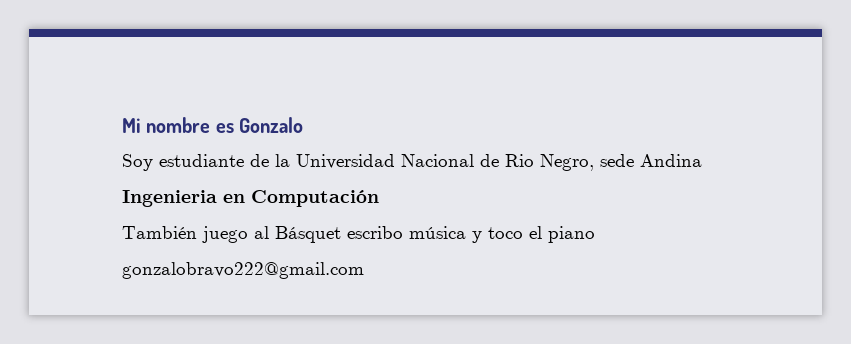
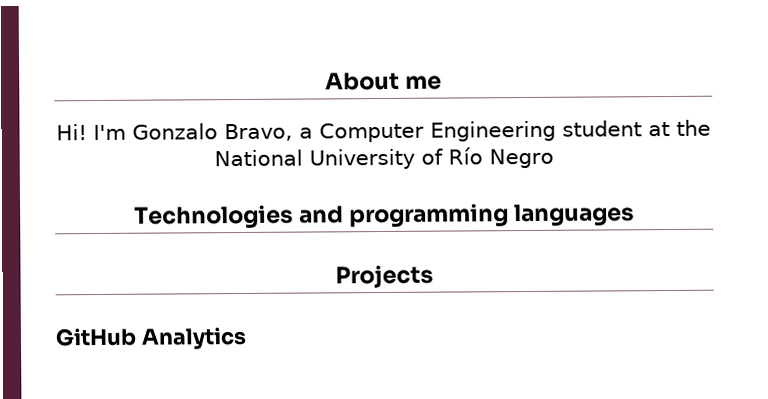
[122,117,304,133] [122,154,702,171] [122,190,379,207] [122,226,595,243] [122,262,364,279] Mi nombre es Gonzalo // Soy estudiante de la Universidad Nacional de Rio Negro, sede Andina // Ingenieria en Computación // También juego al Básquet escribo música y toco el piano // gonzalobravo222@gmail.com -> [324,71,443,91] [56,119,711,143] [213,147,554,170] [133,203,636,229] [335,264,434,289] [55,326,247,350] About me // Hi! I'm Gonzalo Bravo, a Computer Engineering student at the National University of Río Negro // Technologies and programming languages // Projects // GitHub Analytics

